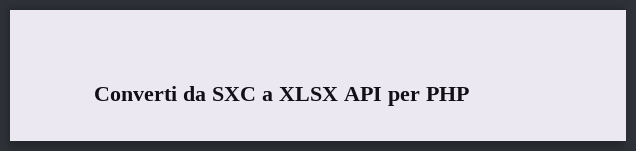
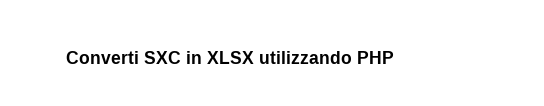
[183,86,420,106] da SXC a XLSX API per -> [144,51,352,64] SXC in XLSX utilizzando

